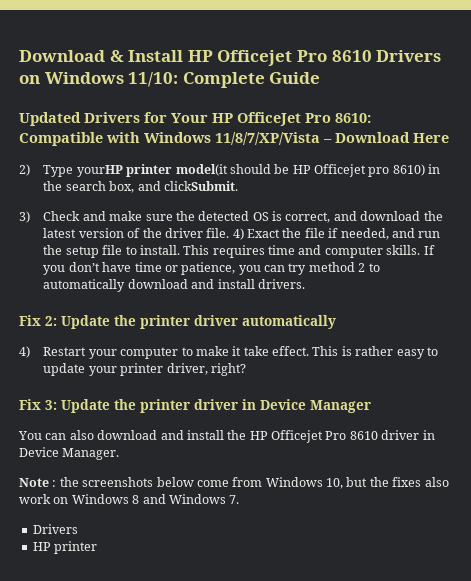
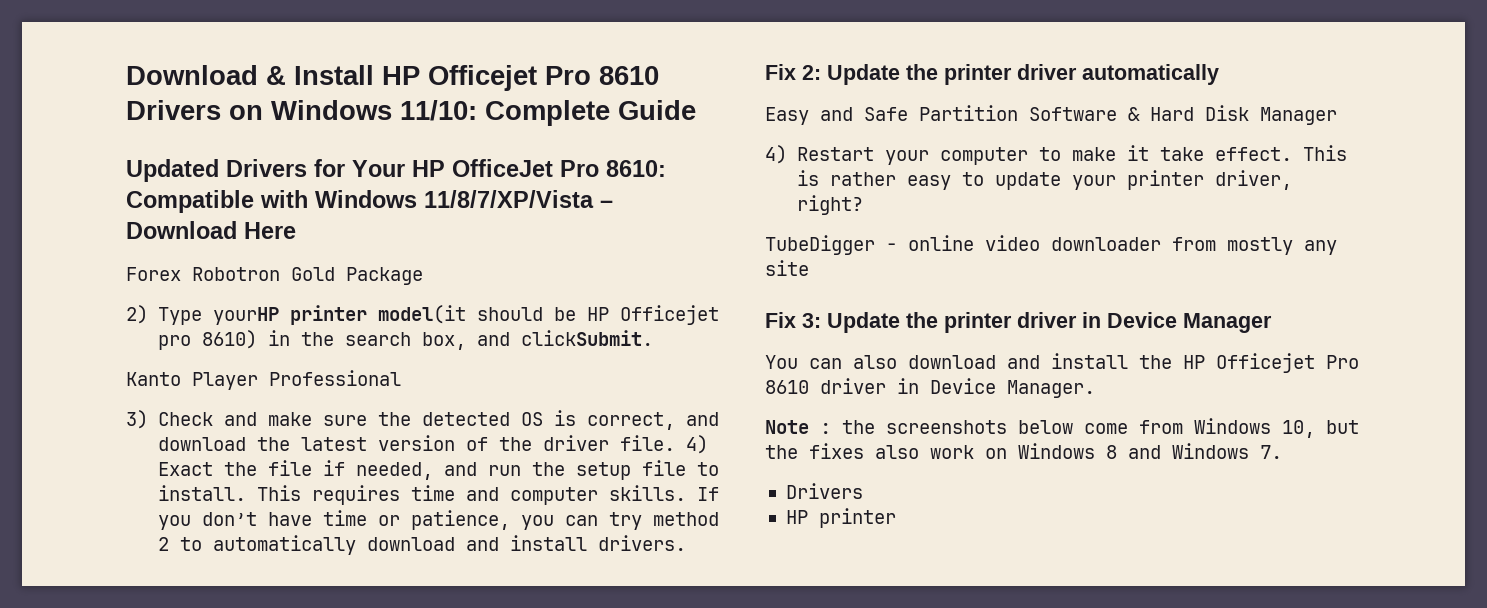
(449, 138) none -> [126,267,423,285] // Forex Robotron Gold Package
(238, 186) none -> [126,370,401,390] // Kanto Player Professional
(336, 322) none -> [765,105,1337,125] // Easy and Safe Partition Software & Hard Disk Manager
(246, 369) none -> [765,235,1337,255] [765,260,809,276] // TubeDigger - online video downloader from mostly any site

